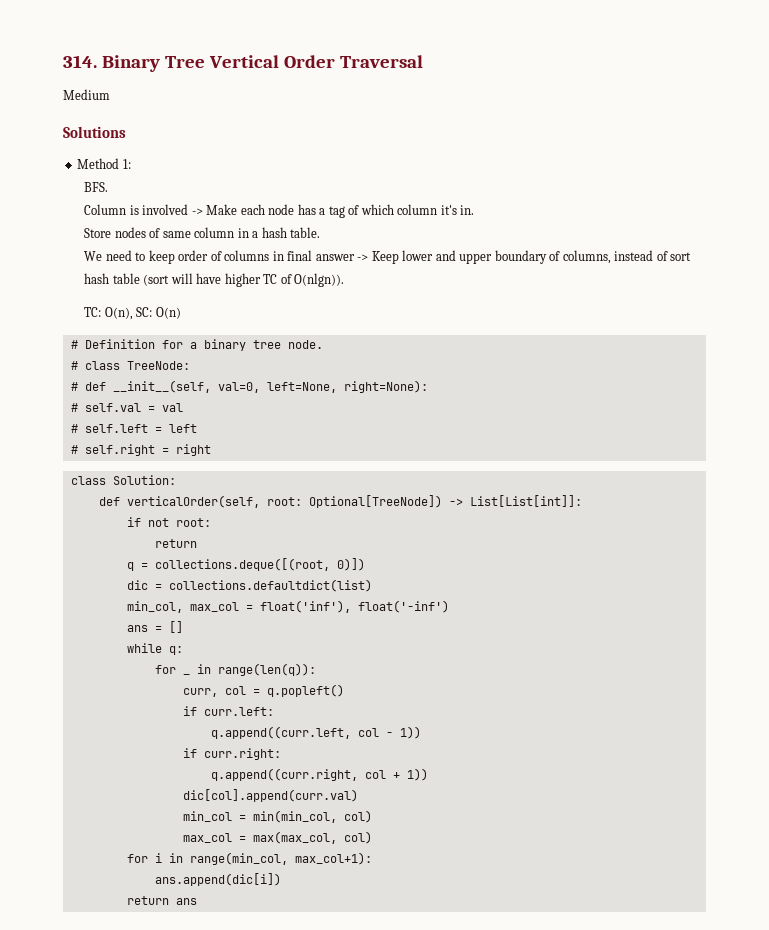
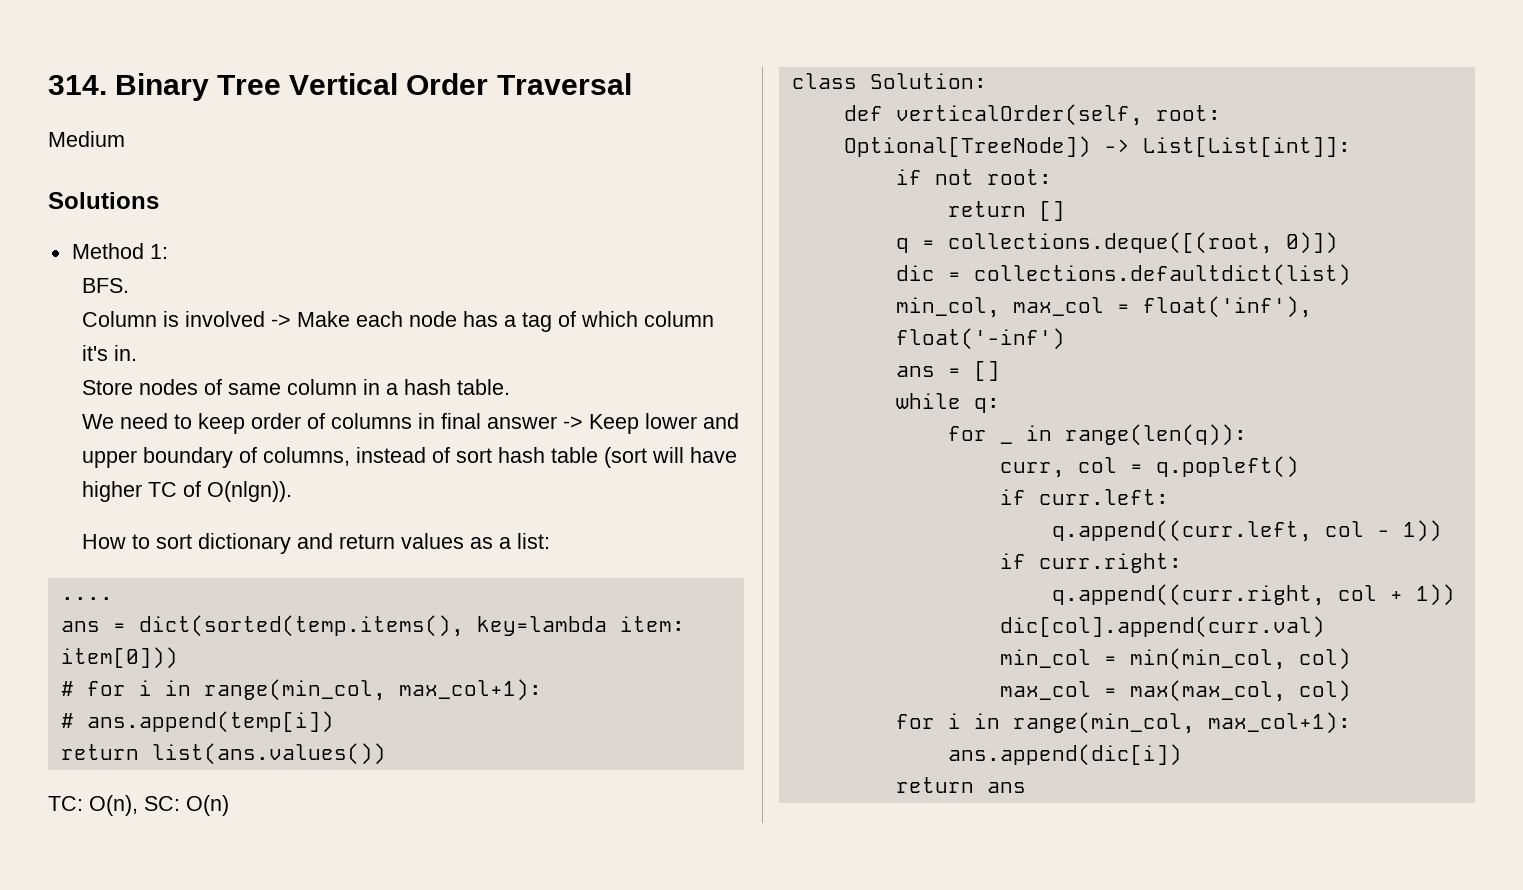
[84,307,181,320] [70,339,323,351] [70,361,190,370] [70,380,428,393] [70,403,183,412] [70,424,197,433] [70,444,211,456] TC: O(n), SC: O(n) // # Definition for a binary tree node. // # class TreeNode: // # def __init__(self, val=0, left=None, right=None): // # self.val = val // # self.left = left // # self.right = right -> [82,533,551,554] [60,597,113,600] [60,615,685,637] [60,647,178,669] [60,679,542,701] [60,711,334,733] [60,743,386,765] [48,795,229,816] How to sort dictionary and return values as a list: // .... // ans = dict(sorted(temp.items(), key=lambda item: item[0])) // # for i in range(min_col, max_col+1): // # ans.append(temp[i]) // return list(ans.values()) // TC: O(n), SC: O(n)
(197, 543) none -> [1038,201,1065,221] []

